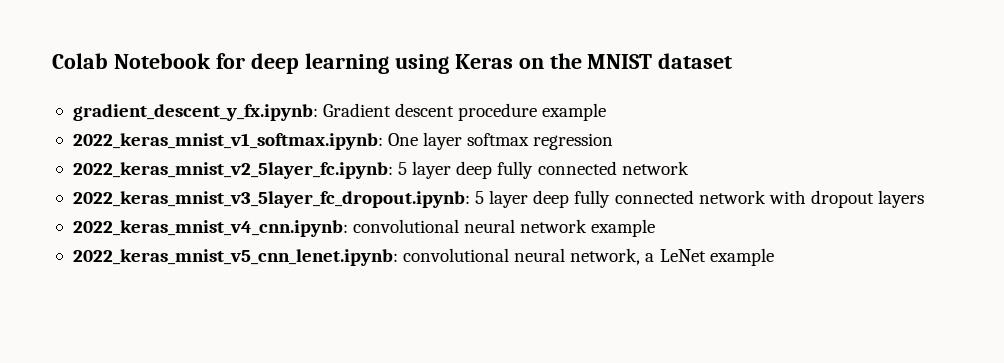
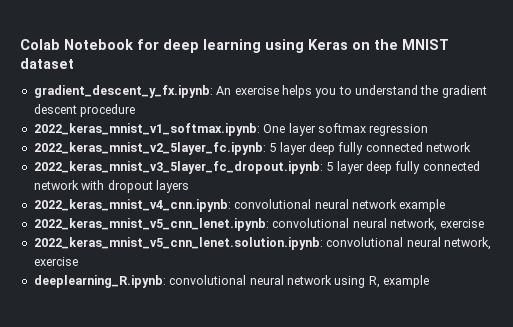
[323,103,392,117] Gradient -> [216,85,487,98] An exercise helps you to understand the gradient
[542,103,607,121] example -> (136, 110) none
[645,249,706,262] a LeNet -> [440,219,485,228] [33,237,491,250] [33,257,78,266] [33,275,380,288] exercise // 2022_keras_mnist_v5_cnn_lenet.solution.ipynb: convolutional neural network, exercise // deeplearning_R.ipynb: convolutional neural network using R,

